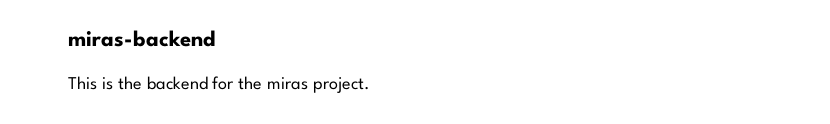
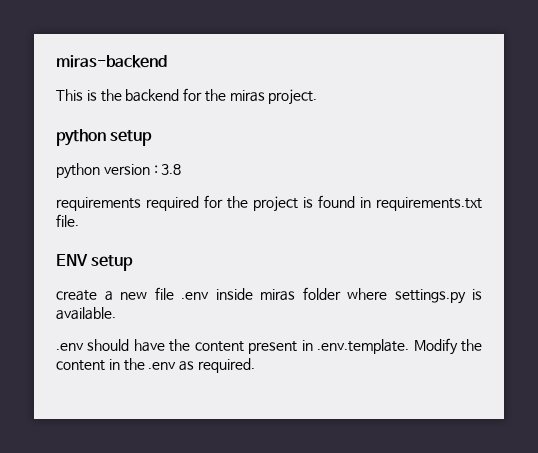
(371, 85) none -> [56,129,153,146] [56,163,182,179] [56,195,482,212] [56,214,79,227] [56,254,134,271] [56,287,482,304] [56,307,116,320] [56,338,483,355] [56,358,255,373] // python setup // python version : 3.8 // requirements required for the project is found in requirements.txt file. // ENV setup // create a new file .env inside miras folder where settings.py is available. // .env should have the content present in .env.template. Modify the content in the .env as required.

